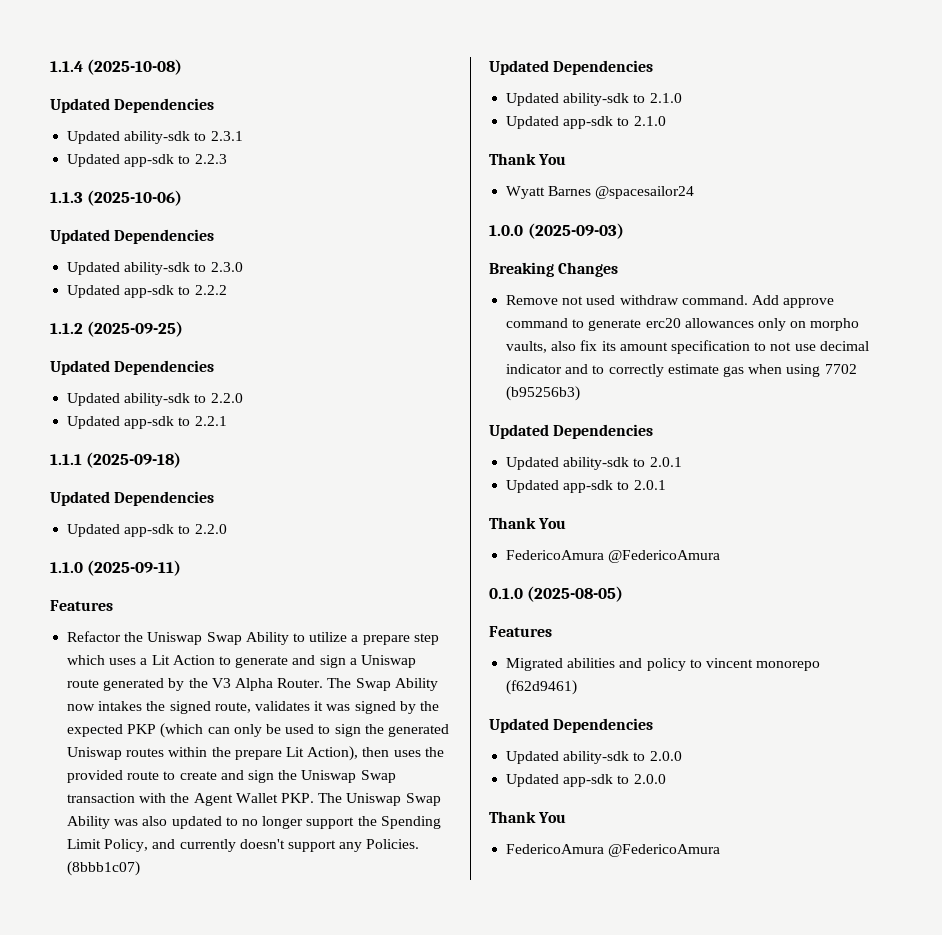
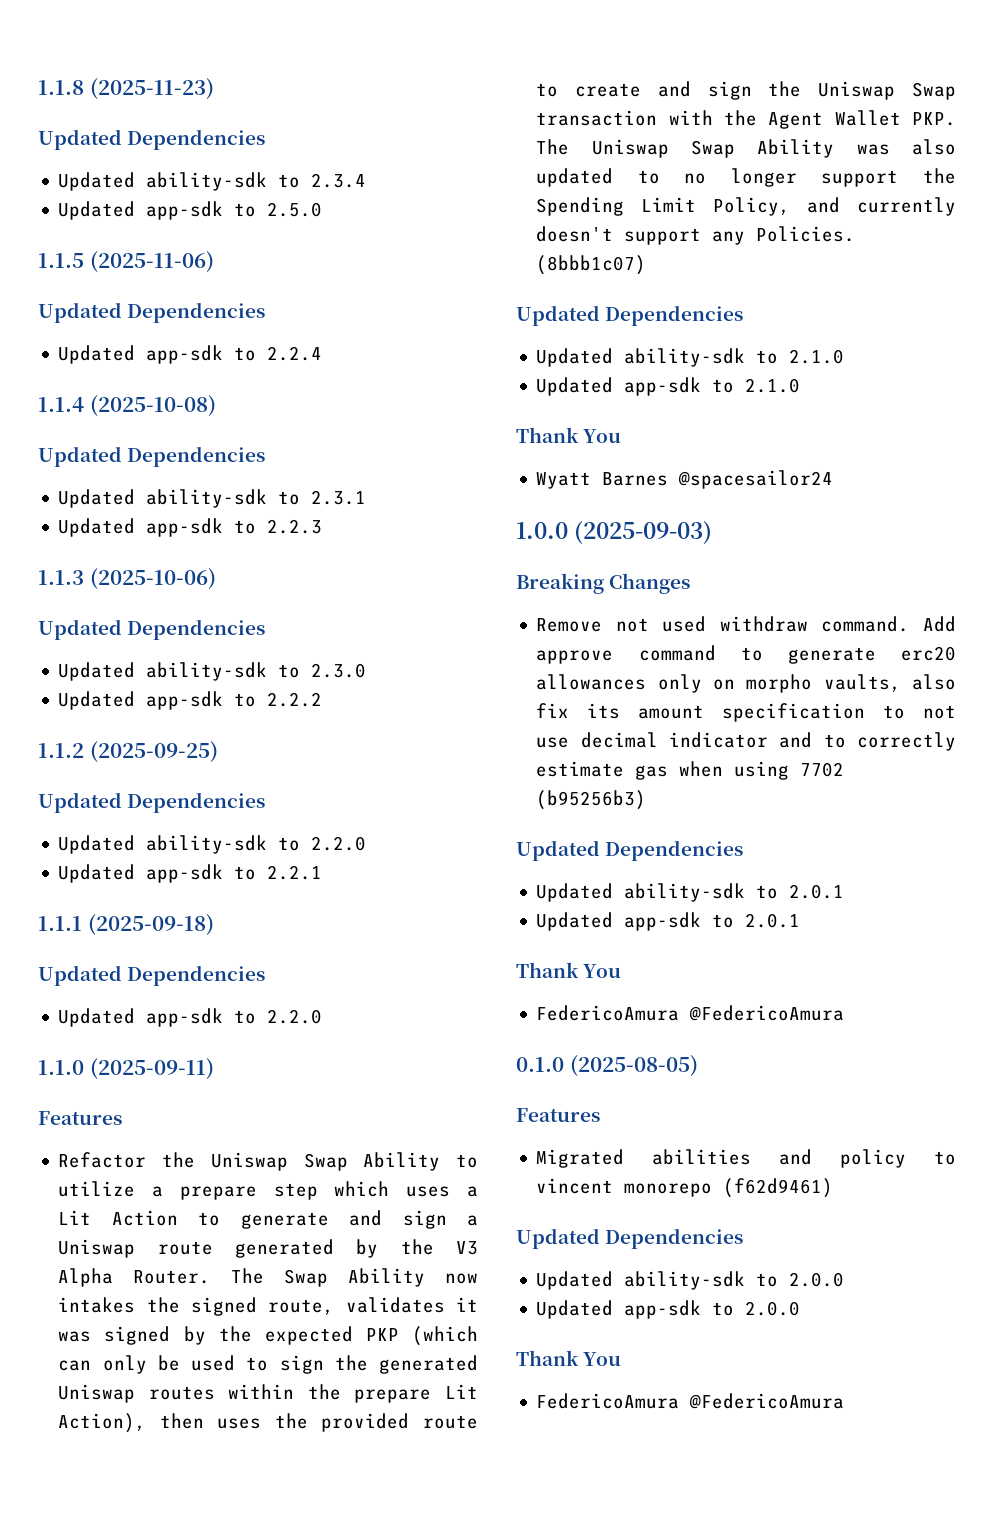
(50, 66) none -> [38,78,214,100] [38,129,266,150] [58,172,367,191] [58,201,323,220] [38,251,214,273] [38,302,266,323] [58,345,323,364] 1.1.8 (2025-11-23) // Updated Dependencies // Updated ability-sdk to 2.3.4 // Updated app-sdk to 2.5.0 // 1.1.5 (2025-11-06) // Updated Dependencies // Updated app-sdk to 2.2.4 //

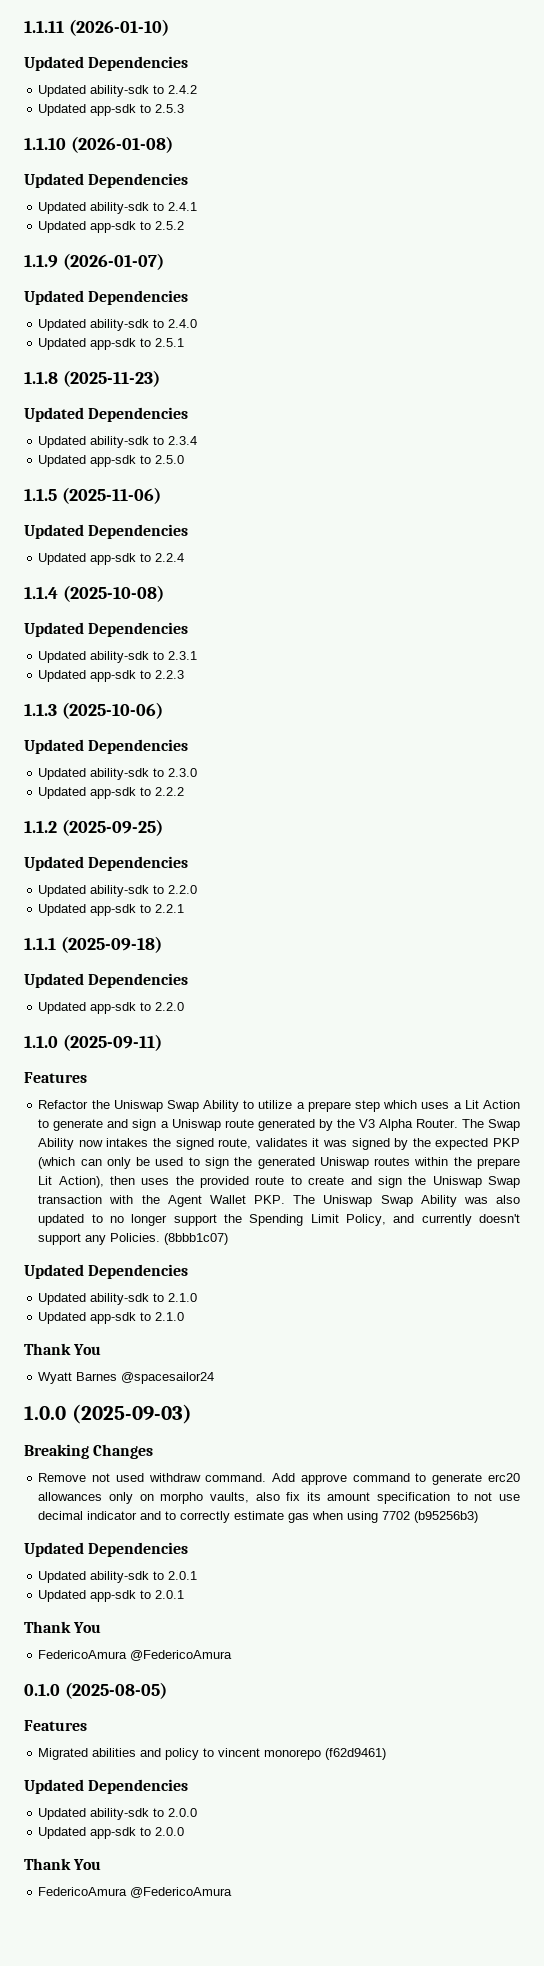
(38, 87) none -> [24,19,169,36] [24,56,189,71] [38,85,198,97] [38,104,185,116] [24,136,173,153] [24,173,189,188] [38,202,198,214] [38,221,185,233] [24,253,164,270] [24,290,189,305] [38,319,198,331] [38,338,185,350] 1.1.11 (2026-01-10) // Updated Dependencies // Updated ability-sdk to 2.4.2 // Updated app-sdk to 2.5.3 // 1.1.10 (2026-01-08) // Updated Dependencies // Updated ability-sdk to 2.4.1 // Updated app-sdk to 2.5.2 // 1.1.9 (2026-01-07) // Updated Dependencies // Updated ability-sdk to 2.4.0 // Updated app-sdk to 2.5.1 //

